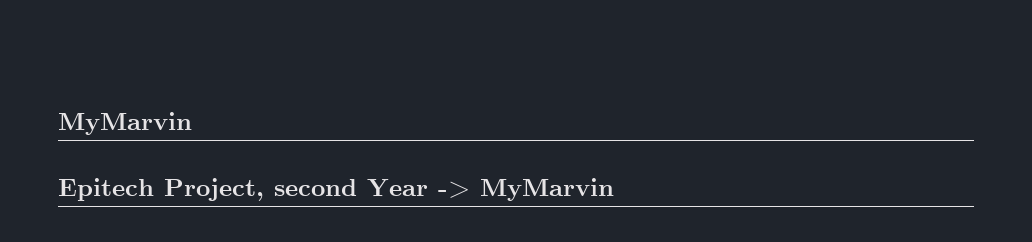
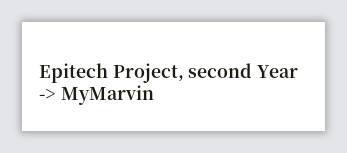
[58,112,192,135] MyMarvin // -> (39, 73) none

